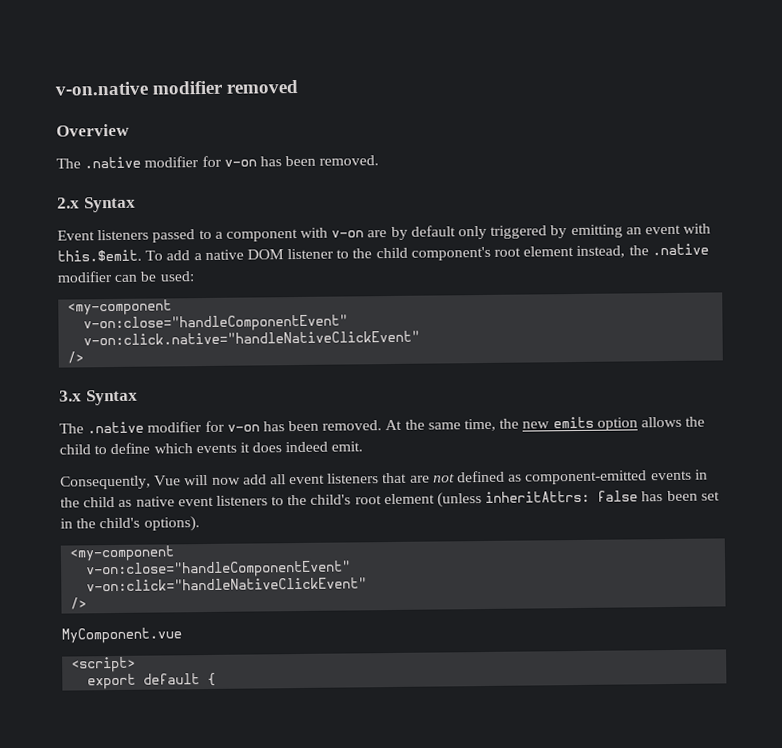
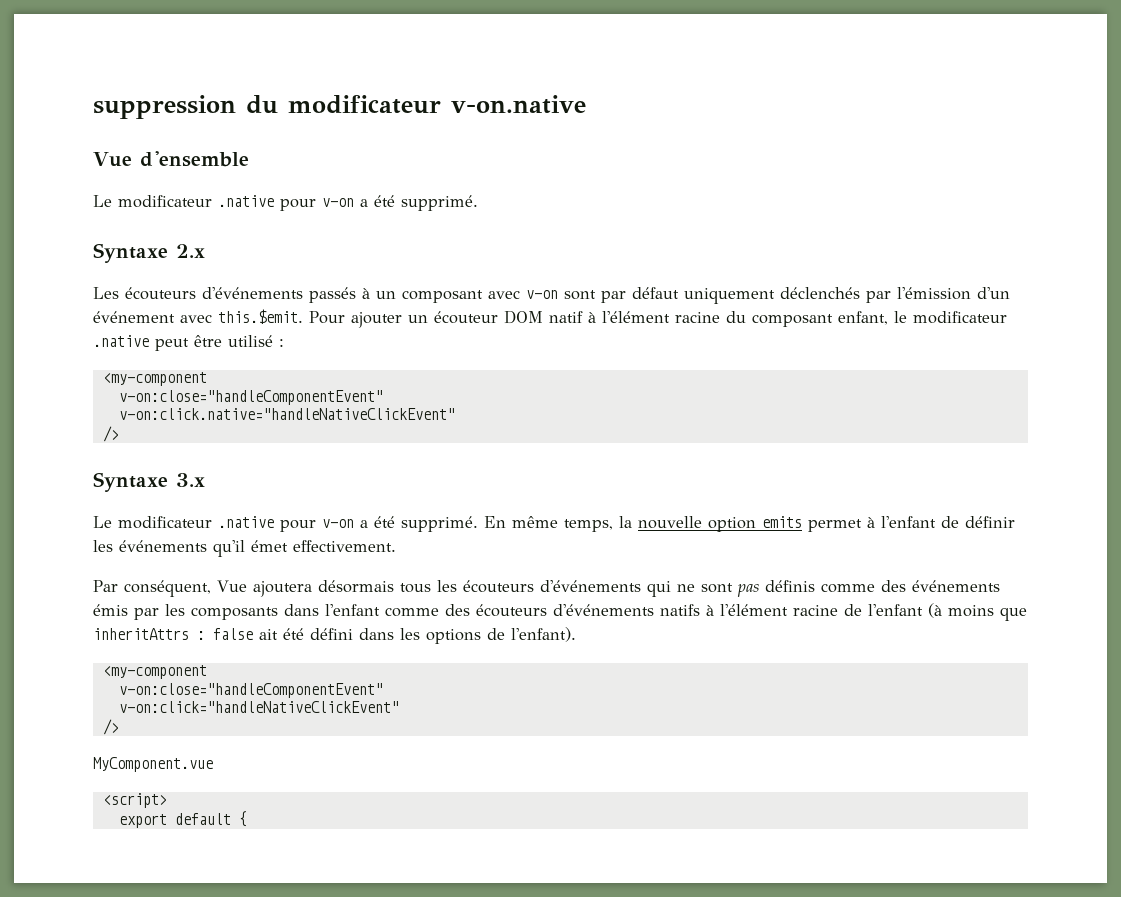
[55,79,299,96] [56,123,130,137] [56,155,380,169] [57,196,136,213] [57,223,712,243] [57,243,709,262] [57,271,194,283] v-on.native modifier removed // Overview // The .native modifier for v-on has been removed. // 2.x Syntax // Event listeners passed to a component with v-on are by default only triggered by emitting an event with this.$emit. To add a native DOM listener to the child component's root element instead, the .native modifier can be used: -> [93,95,586,119] [93,151,249,167] [93,195,478,211] [93,243,205,263] [93,287,1010,304] [93,309,1007,328] [93,335,284,351] suppression du modificateur v-on.native // Vue d'ensemble // Le modificateur .native pour v-on a été supprimé. // Syntaxe 2.x // Les écouteurs d'événements passés à un composant avec v-on sont par défaut uniquement déclenchés par l'émission d'un événement avec this.$emit. Pour ajouter un écouteur DOM natif à l'élément racine du composant enfant, le modificateur .native peut être utilisé :
(85, 357) none -> [93,472,168,492] Syntaxe
[85,389,138,406] [59,416,706,434] [59,441,364,455] [60,469,708,490] [60,490,720,508] [60,516,200,532] Syntax // The .native modifier for v-on has been removed. At the same time, the new emits option allows the child to define which events it does indeed emit. // Consequently, Vue will now add all event listeners that are not defined as component-emitted events in the child as native event listeners to the child's root element (unless inheritAttrs: false has been set in the child's options). -> [93,516,1015,532] [93,540,396,557] [93,580,1000,597] [93,603,1027,621] [93,627,576,644] // Le modificateur .native pour v-on a été supprimé. En même temps, la nouvelle option emits permet à l'enfant de définir les événements qu'il émet effectivement. // Par conséquent, Vue ajoutera désormais tous les écouteurs d'événements qui ne sont pas définis comme des événements émis par les composants dans l'enfant comme des écouteurs d'événements natifs à l'élément racine de l'enfant (à moins que inheritAttrs : false ait été défini dans les options de l'enfant).

